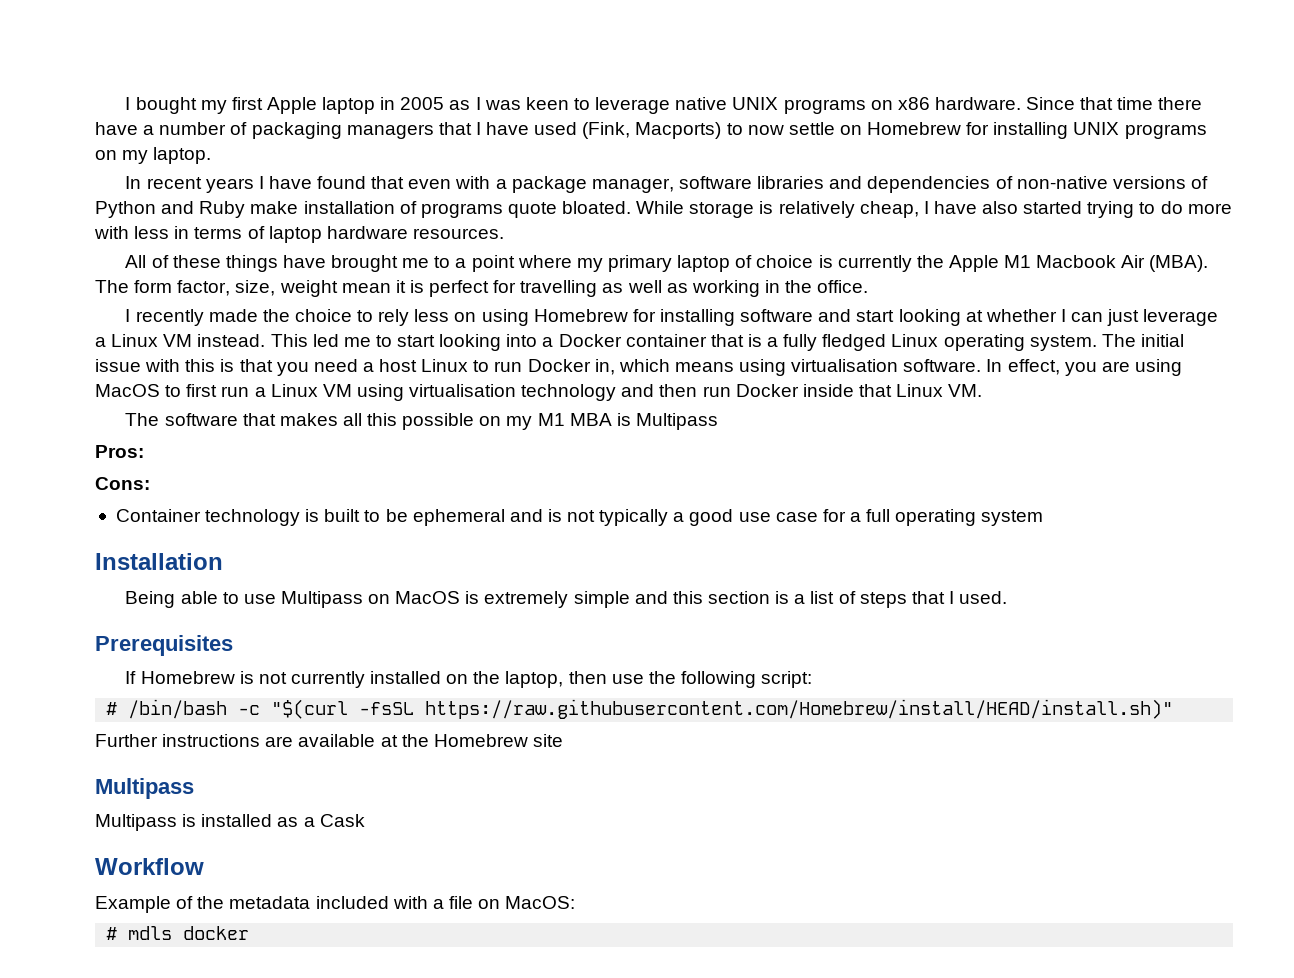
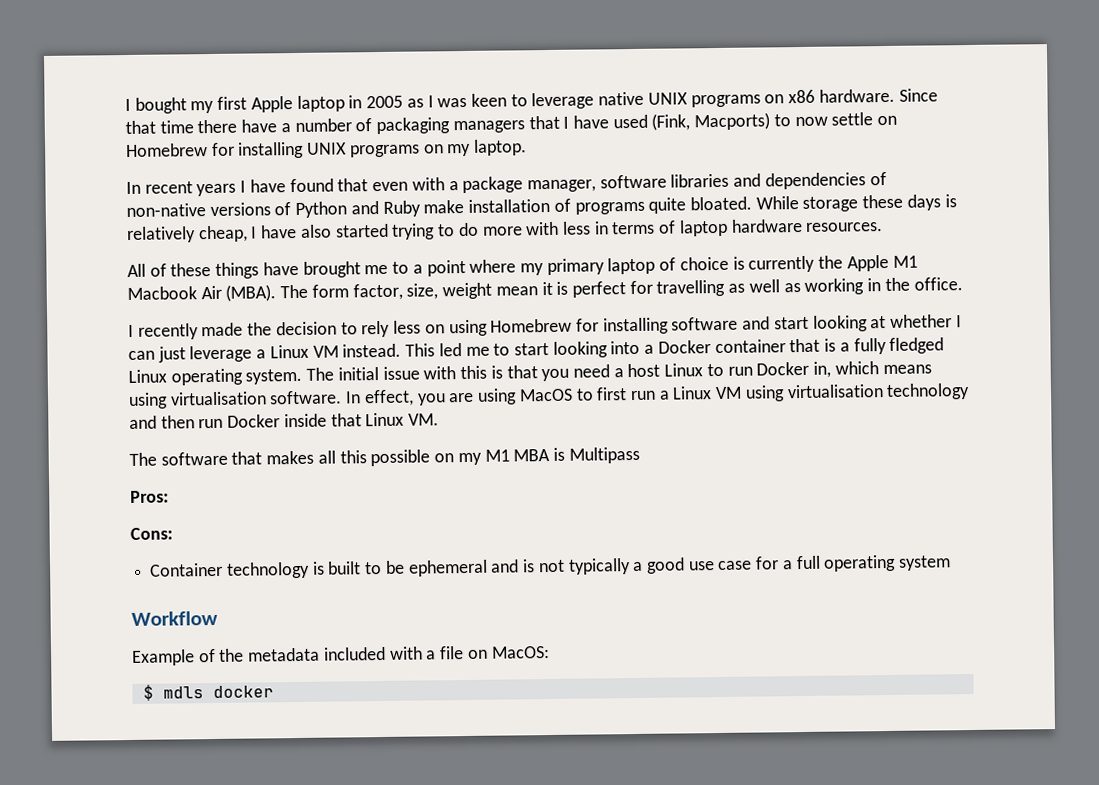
[507,202,557,218] quote -> [648,197,687,214] quite
(755, 210) none -> [862,194,941,211] these days
[294,309,352,322] choice -> [275,321,337,336] decision
[95,553,223,570] [125,591,1008,608] [95,635,233,656] [125,671,813,688] [106,699,1174,719] [95,734,563,747] [95,778,194,799] [95,814,365,831] // Installation // Being able to use Multipass on MacOS is extremely simple and this section is a list of steps that I used. // Prerequisites // If Homebrew is not currently installed on the laptop, then use the following script: // # /bin/bash -c "$(curl -fsSL https://raw.githubusercontent.com/Homebrew/install/HEAD/install.sh)" // Further instructions are available at the Homebrew site // Multipass // Multipass is installed as a Cask -> (952, 563) none
[106,927,118,940] # -> [142,684,154,701] $

